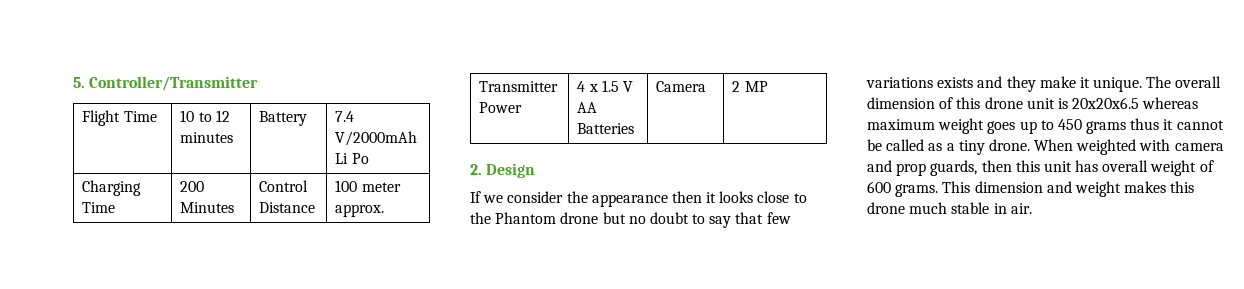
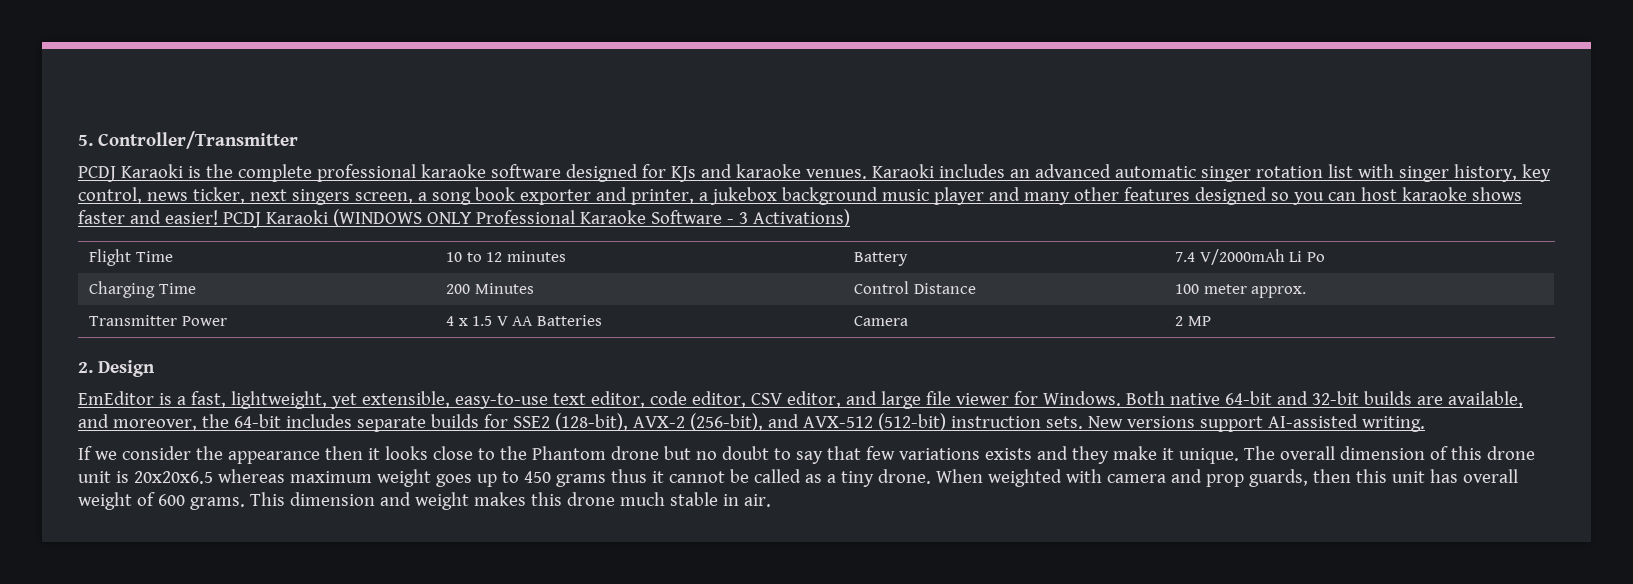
(259, 83) none -> [78,164,1551,182] [78,187,1522,205] [78,209,850,228] // PCDJ Karaoki is the complete professional karaoke software designed for KJs and karaoke venues. Karaoki includes an advanced automatic singer rotation list with singer history, key control, news ticker, next singers screen, a song book exporter and printer, a jukebox background music player and many other features designed so you can host karaoke shows faster and easier! PCDJ Karaoki (WINDOWS ONLY Professional Karaoke Software - 3 Activations)
(536, 170) none -> [78,391,1523,409] [78,413,1425,432] // EmEditor is a fast, lightweight, yet extensible, easy-to-use text editor, code editor, CSV editor, and large file viewer for Windows. Both native 64-bit and 32-bit builds are available, and moreover, the 64-bit includes separate builds for SSE2 (128-bit), AVX-2 (256-bit), and AVX-512 (512-bit) instruction sets. New versions support AI-assisted writing.

